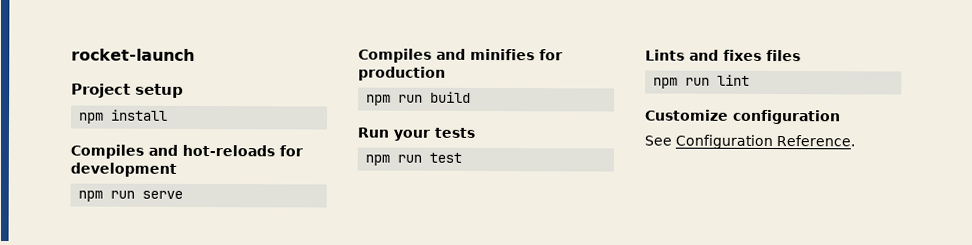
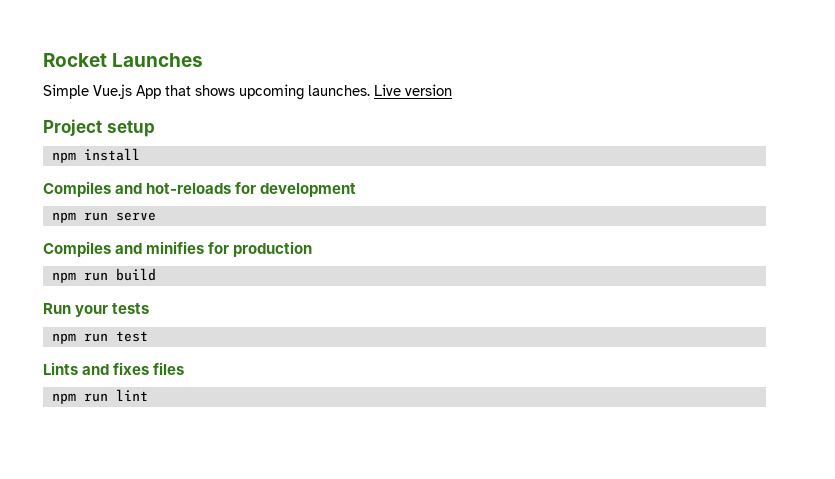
[71,48,195,61] rocket-launch -> [43,53,204,67] [43,84,452,100] Rocket Launches // Simple Vue.js App that shows upcoming launches. Live version
[645,109,841,125] [644,134,855,150] // Customize configuration // See Configuration Reference. -> (148, 395) none

